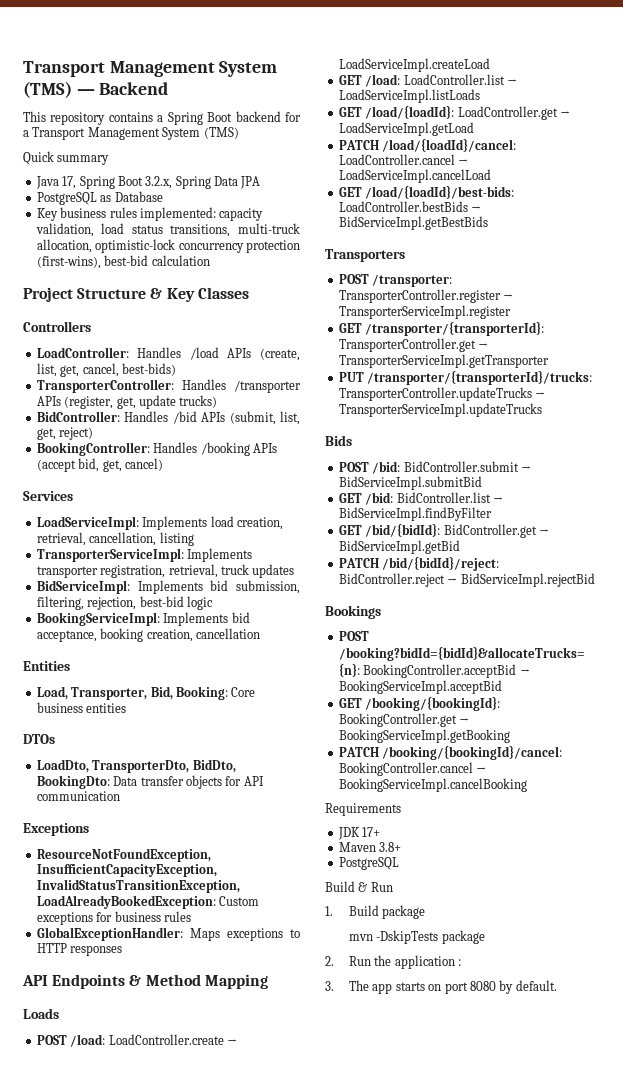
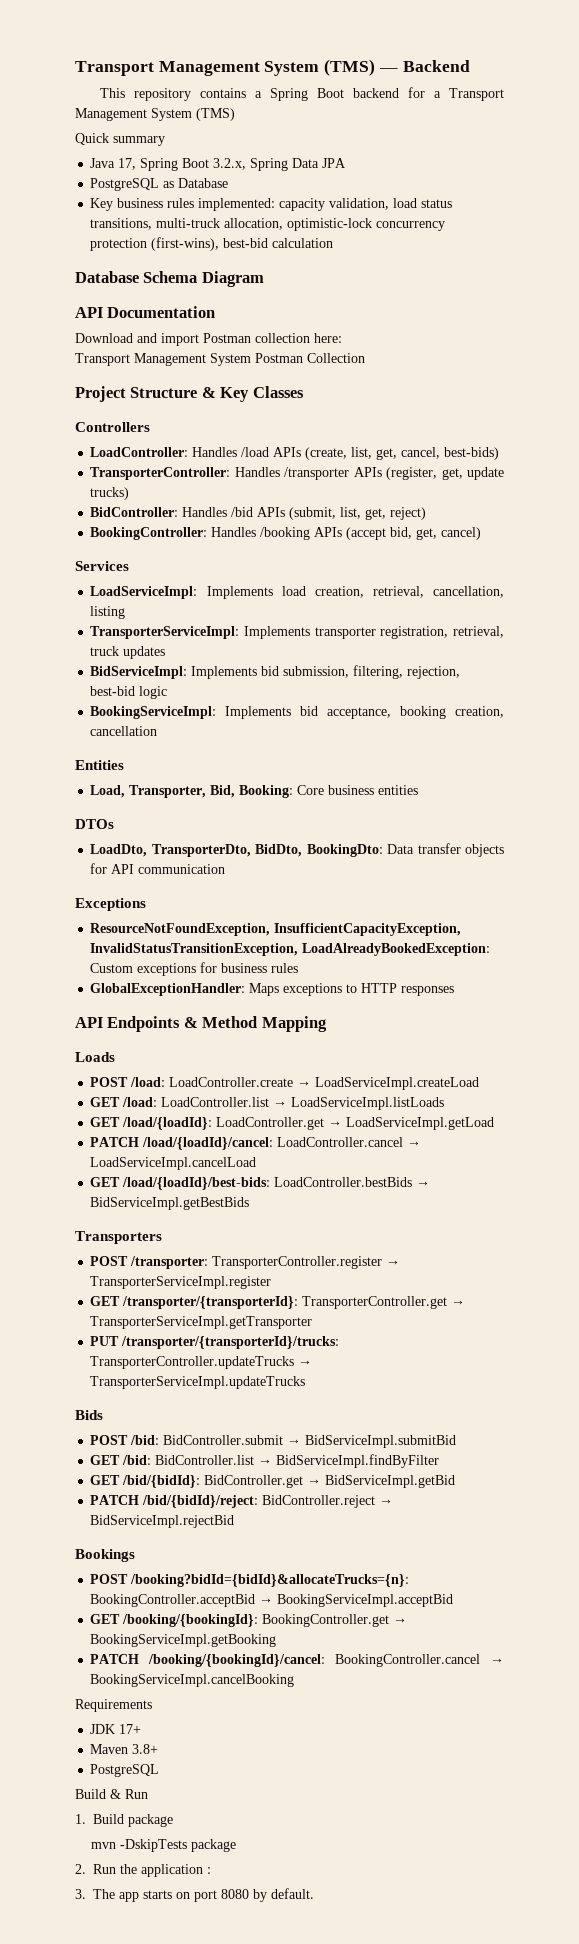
(210, 260) none -> [75,271,264,287] [75,306,216,318] [75,333,342,346] [75,353,365,366] // Database Schema Diagram // API Documentation // Download and import Postman collection here: // Transport Management System Postman Collection

